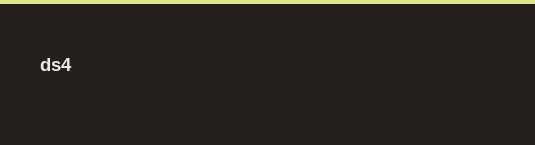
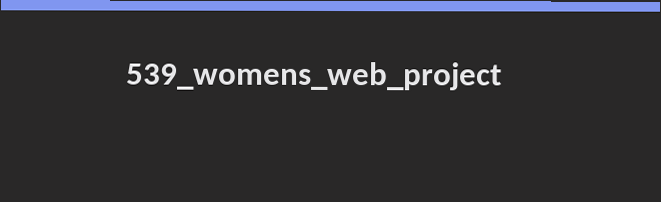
[40,58,72,71] ds4 -> [126,61,502,91] 539_womens_web_project

